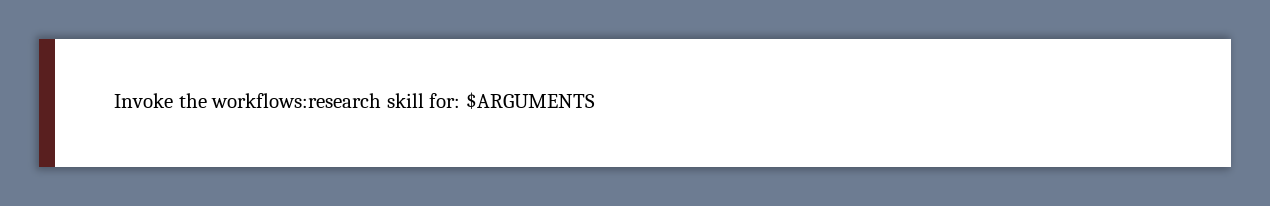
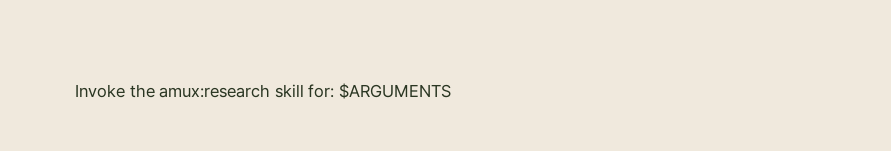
[211,93,382,108] workflows:research -> [159,84,271,98] amux:research

